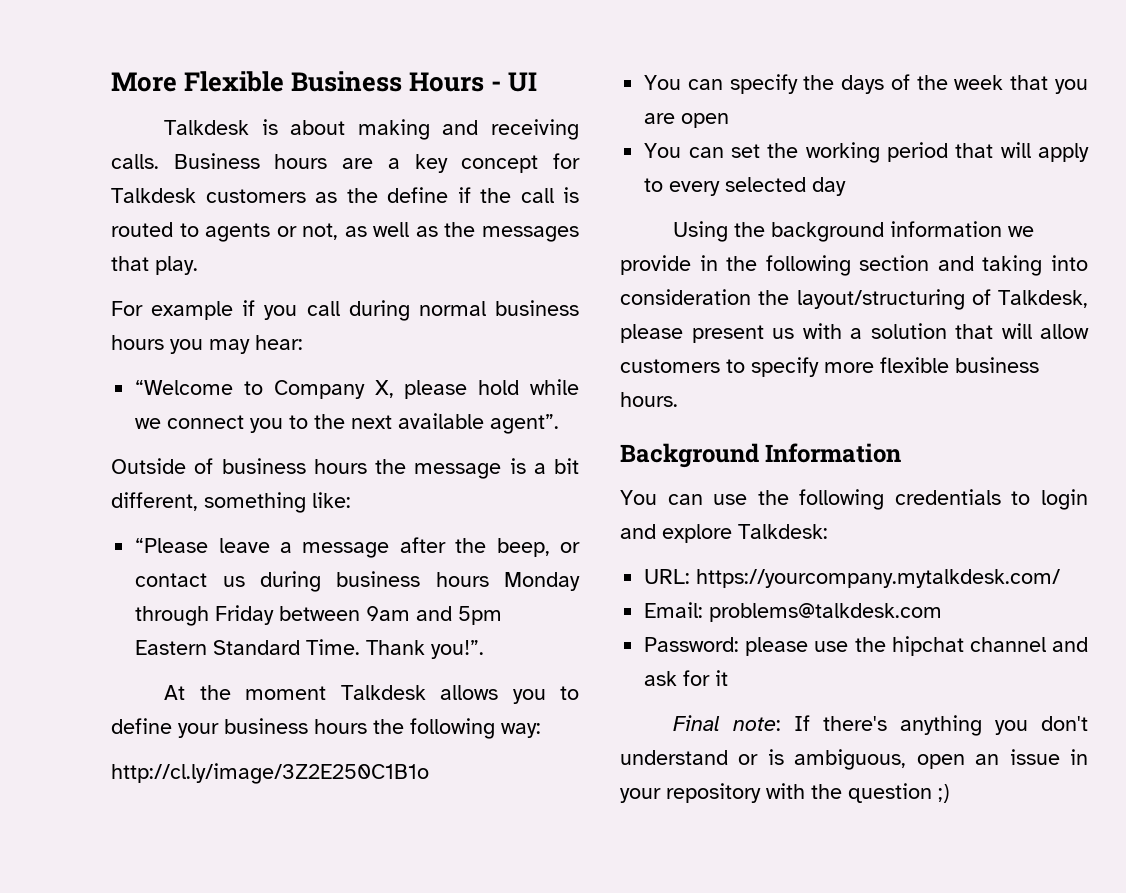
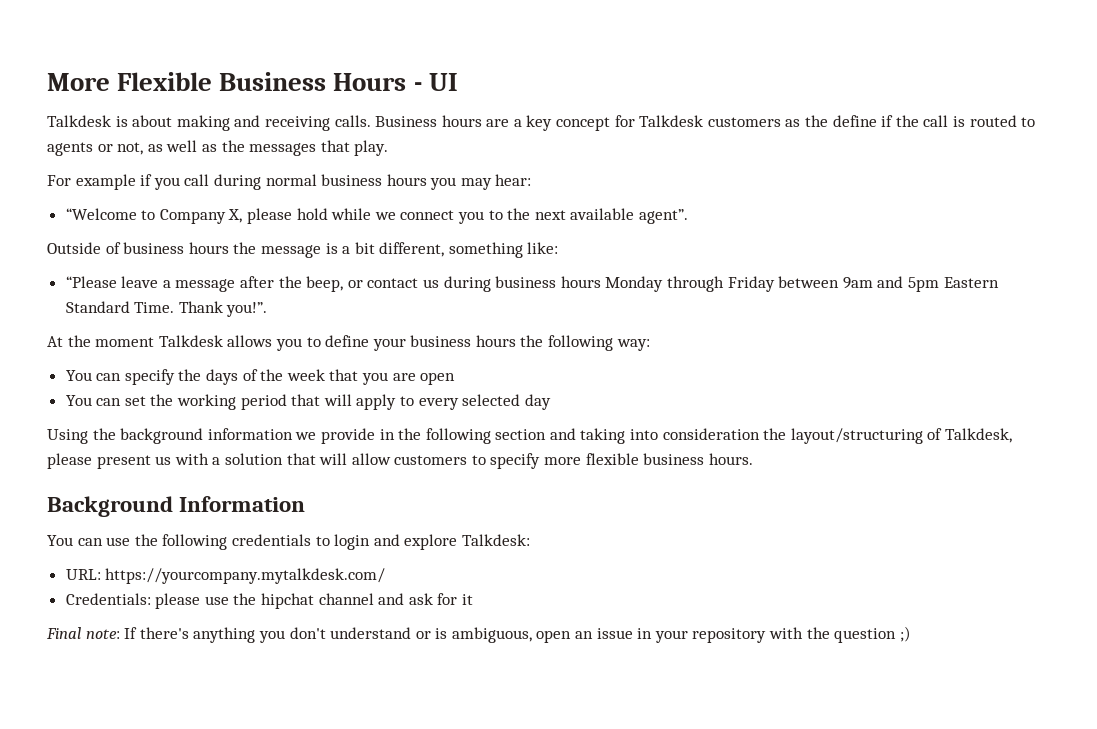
[111,763,429,784] // http://cl.ly/image/3Z2E250C1B1o -> (650, 345) none
[644,602,943,622] [644,637,740,652] Email: problems@talkdesk.com // Password: -> [65,593,151,605] Credentials:

